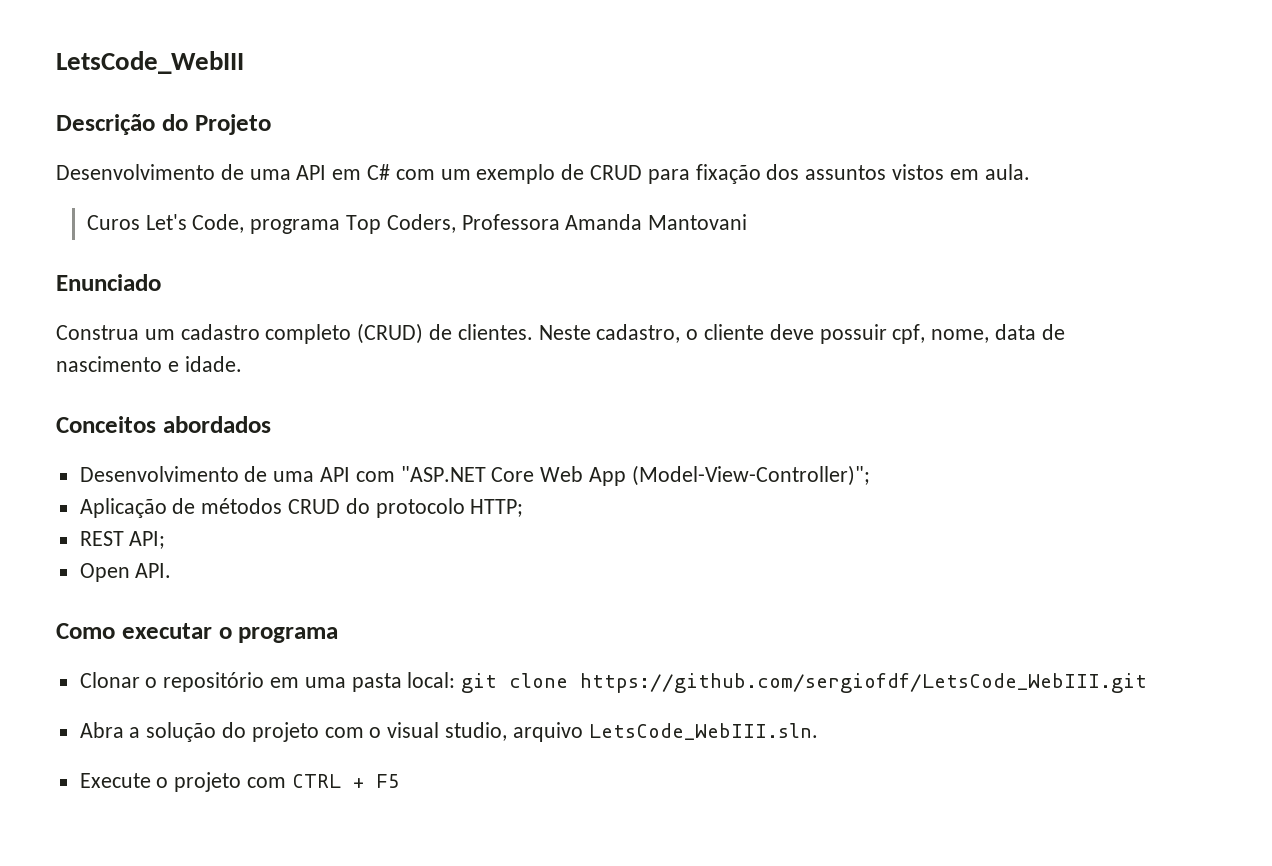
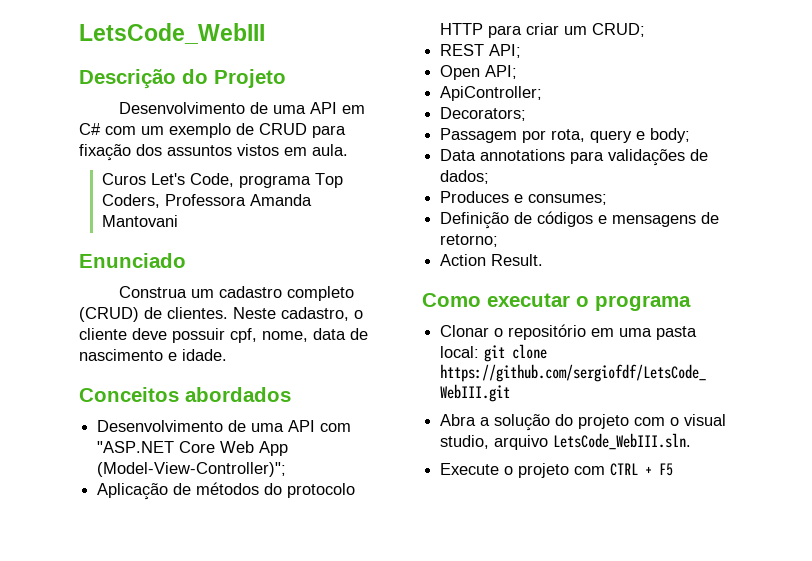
[288,499,341,514] CRUD -> (260, 488) none
[470,499,524,517] [79,531,166,549] [79,563,172,582] HTTP; // REST API; // Open API. -> [440,23,646,38] [440,44,522,58] [440,65,518,80] [440,86,543,101] [440,107,527,121] [440,128,691,143] [440,149,709,166] [440,170,490,184] [440,191,608,205] [440,211,720,229] [440,234,499,247] [440,254,544,266] HTTP para criar um CRUD; // REST API; // Open API; // ApiController; // Decorators; // Passagem por rota, query e body; // Data annotations para validações de dados; // Produces e consumes; // Definição de códigos e mensagens de retorno; // Action Result.

